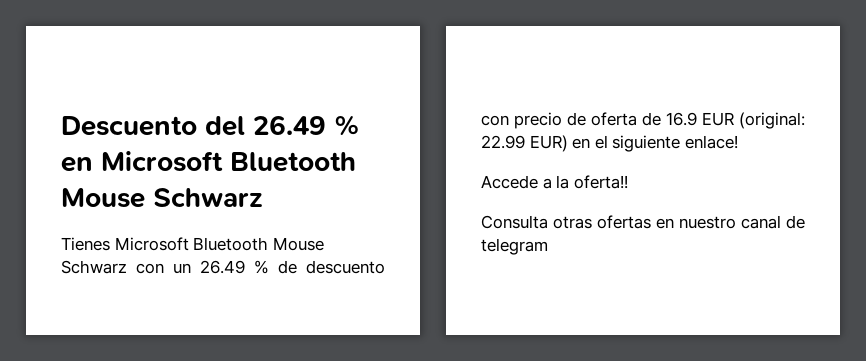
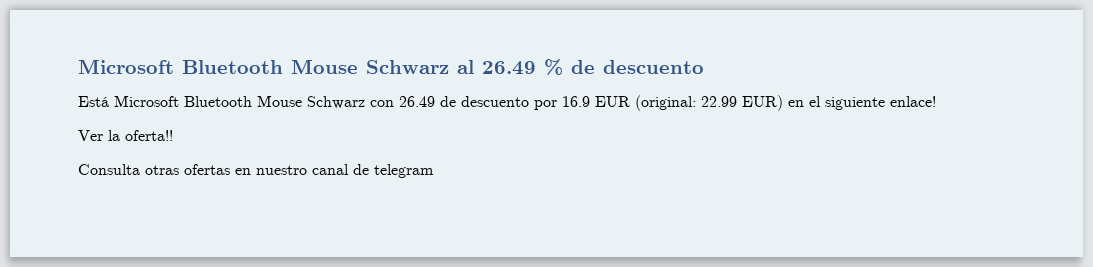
[61,115,361,136] [61,151,356,172] [61,188,263,208] [61,237,110,251] Descuento del 26.49 % en Microsoft Bluetooth Mouse Schwarz // Tienes -> [78,59,704,75] [78,96,109,107] Microsoft Bluetooth Mouse Schwarz al 26.49 % de descuento // Está
[173,260,385,274] [481,112,661,129] un 26.49 % de descuento con precio de oferta de -> [399,96,557,110] 26.49 de descuento por
[481,175,552,189] Accede a -> [78,130,103,141] Ver

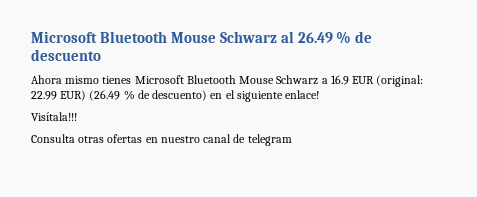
[78,95,557,110] Está Microsoft Bluetooth Mouse Schwarz con 26.49 de descuento por -> [31,75,328,85] Ahora mismo tienes Microsoft Bluetooth Mouse Schwarz a
(783, 103) none -> [89,90,208,101] (26.49 % de descuento)
[78,130,173,141] Ver la oferta!! -> [31,112,77,121] Visítala!!!

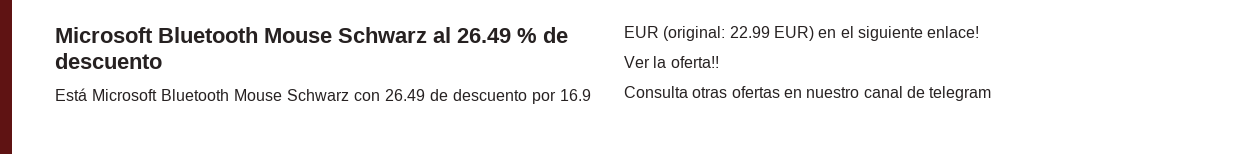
[31,75,328,85] Ahora mismo tienes Microsoft Bluetooth Mouse Schwarz a -> [55,88,556,104] Está Microsoft Bluetooth Mouse Schwarz con 26.49 de descuento por
[89,90,208,101] (26.49 % de descuento) -> (814, 33) none
[31,112,77,121] Visítala!!! -> [624,56,719,68] Ver la oferta!!

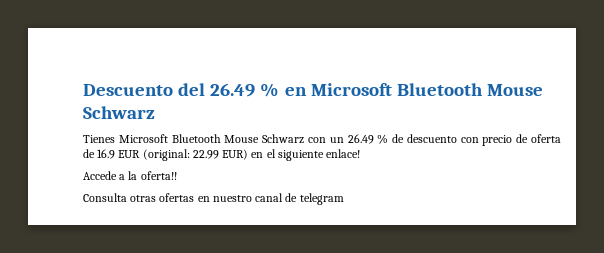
[55,27,568,43] [55,53,162,69] [55,88,87,101] Microsoft Bluetooth Mouse Schwarz al 26.49 % de descuento // Está -> [83,83,543,97] [83,106,155,119] [83,135,115,143] Descuento del 26.49 % en Microsoft Bluetooth Mouse Schwarz // Tienes
[385,89,556,104] 26.49 de descuento por -> [329,134,561,146] [83,149,95,158] un 26.49 % de descuento con precio de oferta de
[624,56,650,68] Ver -> [83,171,126,180] Accede a

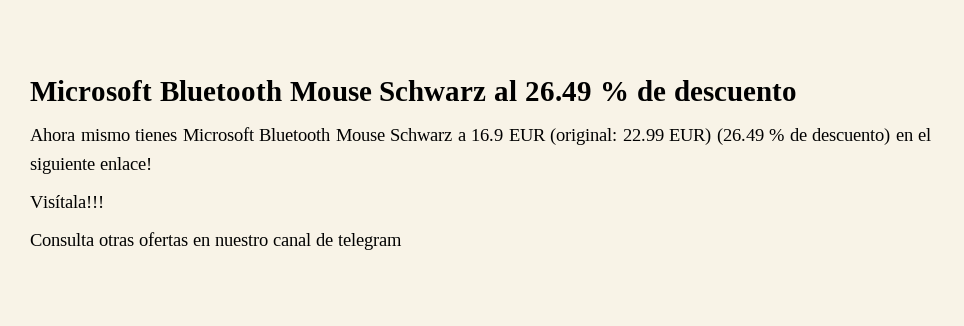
[83,83,543,97] [83,106,155,119] [83,134,561,146] [83,149,95,158] Descuento del 26.49 % en Microsoft Bluetooth Mouse Schwarz // Tienes Microsoft Bluetooth Mouse Schwarz con un 26.49 % de descuento con precio de oferta de -> [30,80,797,101] [30,127,466,141] Microsoft Bluetooth Mouse Schwarz al 26.49 % de descuento // Ahora mismo tienes Microsoft Bluetooth Mouse Schwarz a
(249, 154) none -> [716,128,890,145] (26.49 % de descuento)
[83,171,177,180] Accede a la oferta!! -> [30,195,104,208] Visítala!!!

